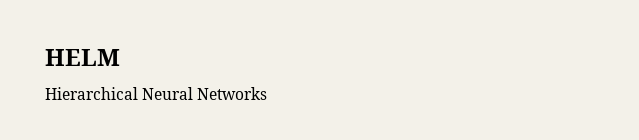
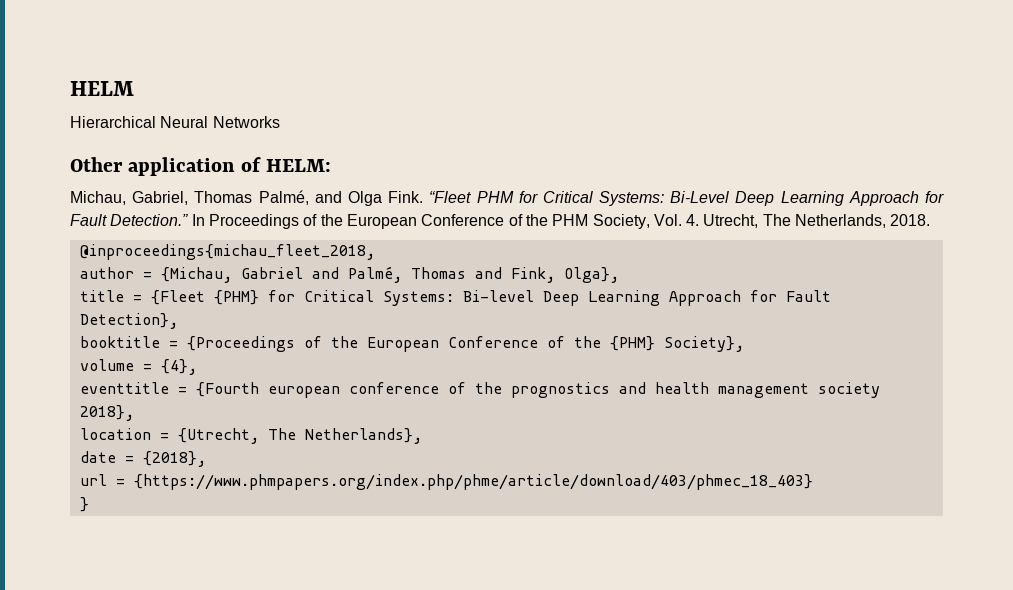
(268, 93) none -> [70,157,332,176] [70,190,944,206] [70,214,931,229] [79,244,375,260] [79,266,619,283] [79,290,831,306] [79,313,178,329] [79,336,744,352] [79,359,197,375] [79,382,880,398] [79,405,134,421] [79,428,422,444] [79,451,206,467] [79,474,813,490] [79,497,89,512] // Other application of HELM: // Michau, Gabriel, Thomas Palmé, and Olga Fink. “Fleet PHM for Critical Systems: Bi-Level Deep Learning Approach for Fault Detection.” In Proceedings of the European Conference of the PHM Society, Vol. 4. Utrecht, The Netherlands, 2018. // @inproceedings{michau_fleet_2018, // author = {Michau, Gabriel and Palmé, Thomas and Fink, Olga}, // title = {Fleet {PHM} for Critical Systems: Bi-level Deep Learning Approach for Fault Detection}, // booktitle = {Proceedings of the European Conference of the {PHM} Society}, // volume = {4}, // eventtitle = {Fourth european conference of the prognostics and health management society 2018}, // location = {Utrecht, The Netherlands}, // date = {2018}, // url = {https://www.phmpapers.org/index.php/phme/article/download/403/phmec_18_403} // }

